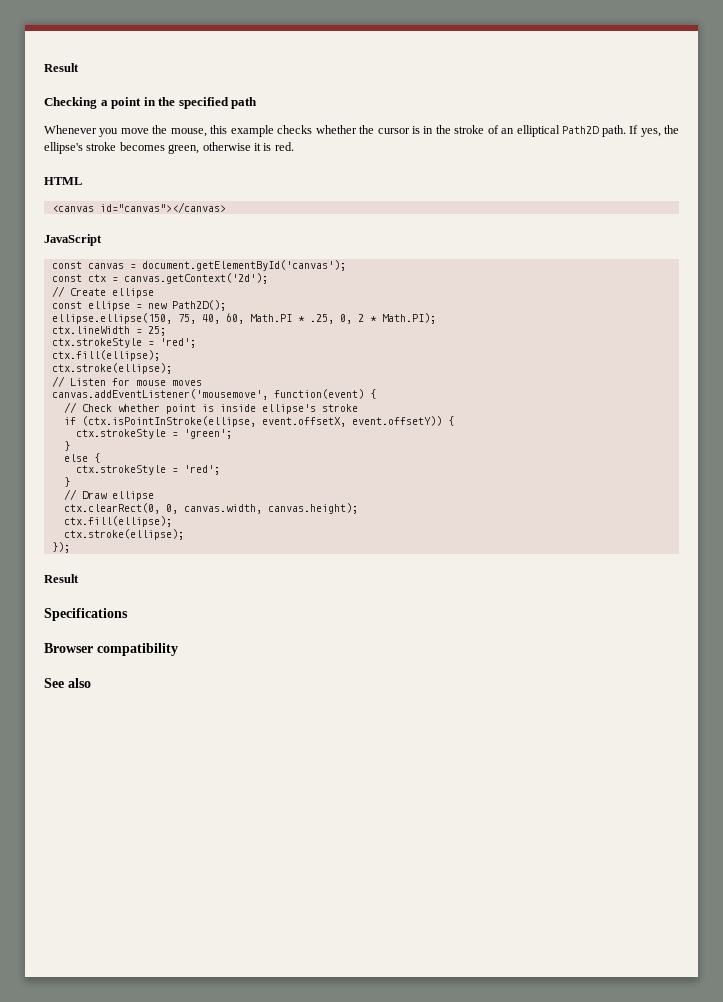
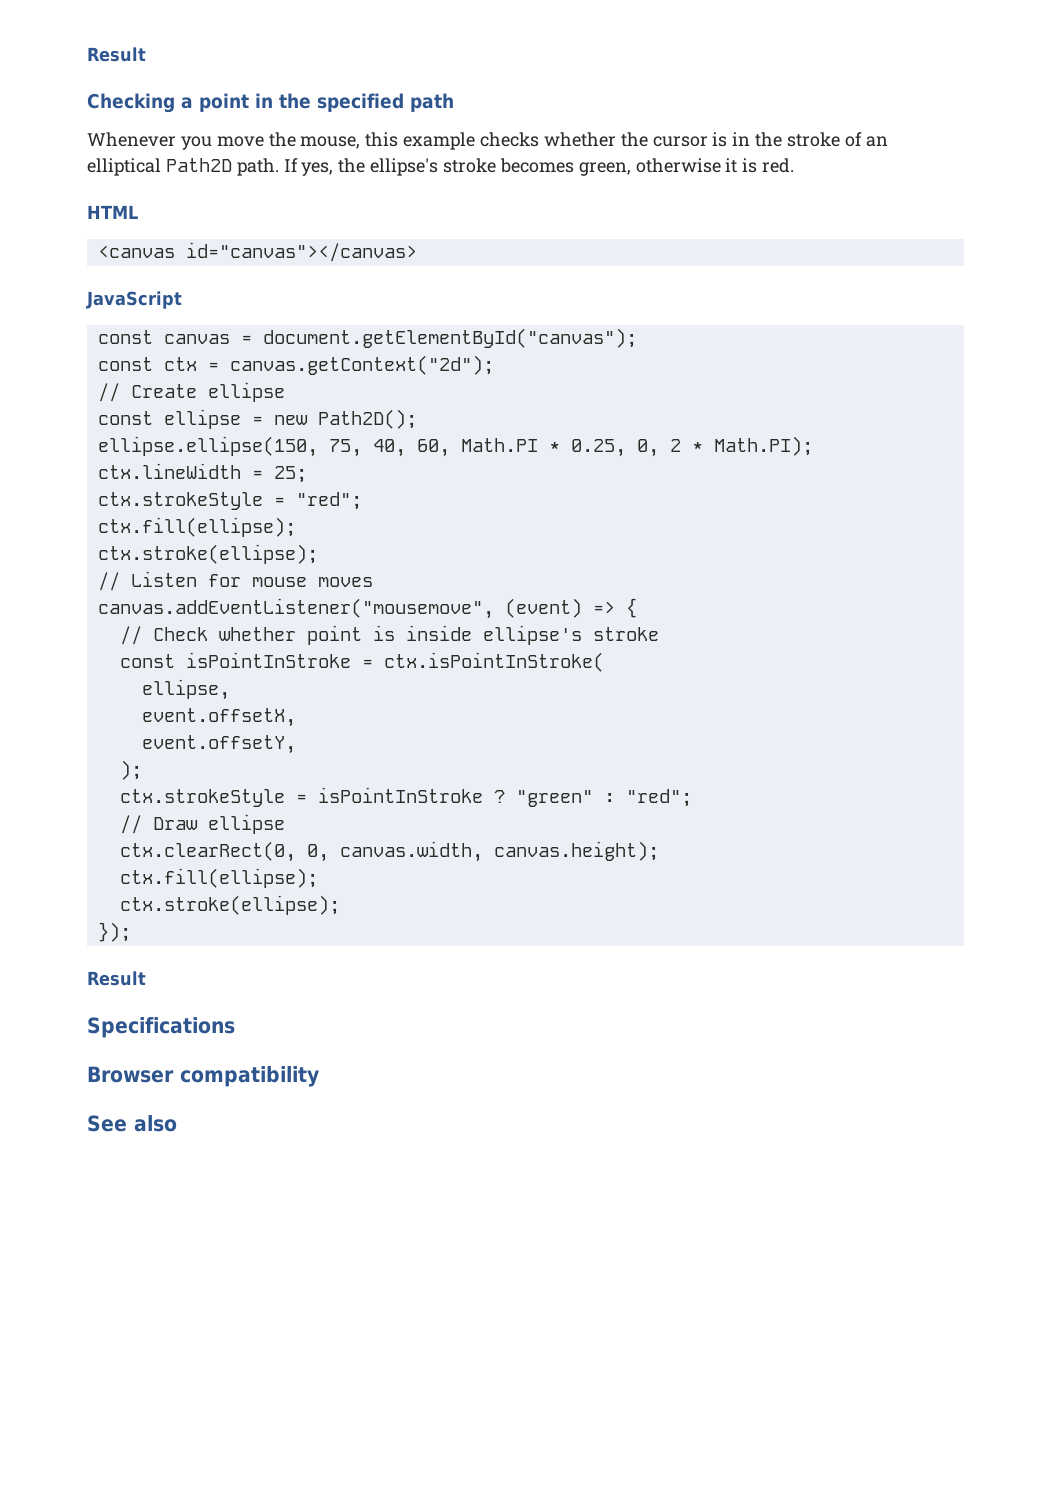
[141,260,346,271] document.getElementById('canvas'); -> [262,328,637,348] document.getElementById("canvas");
[123,273,268,284] canvas.getContext('2d'); -> [229,355,494,375] canvas.getContext("2d");
[309,314,334,324] .25, -> [570,439,626,457] 0.25,
[159,338,196,348] 'red'; -> [295,492,362,510] "red";
[51,389,364,400] canvas.addEventListener('mousemove', function(event) -> [97,598,615,619] canvas.addEventListener("mousemove", (event) =>
[63,416,256,427] if (ctx.isPointInStroke(ellipse, -> [119,652,604,672] [141,679,230,700] const isPointInStroke = ctx.isPointInStroke( // ellipse, //
[351,416,454,426] [75,429,232,439] [63,441,70,451] [63,453,100,463] [75,465,220,475] [63,477,70,487] event.offsetY)) { // ctx.strokeStyle = 'green'; // } // else { // ctx.strokeStyle = 'red'; // } -> [141,735,296,754] [119,760,142,780] [119,787,692,807] // event.offsetY, // ); // ctx.strokeStyle = isPointInStroke ? "green" : "red";

